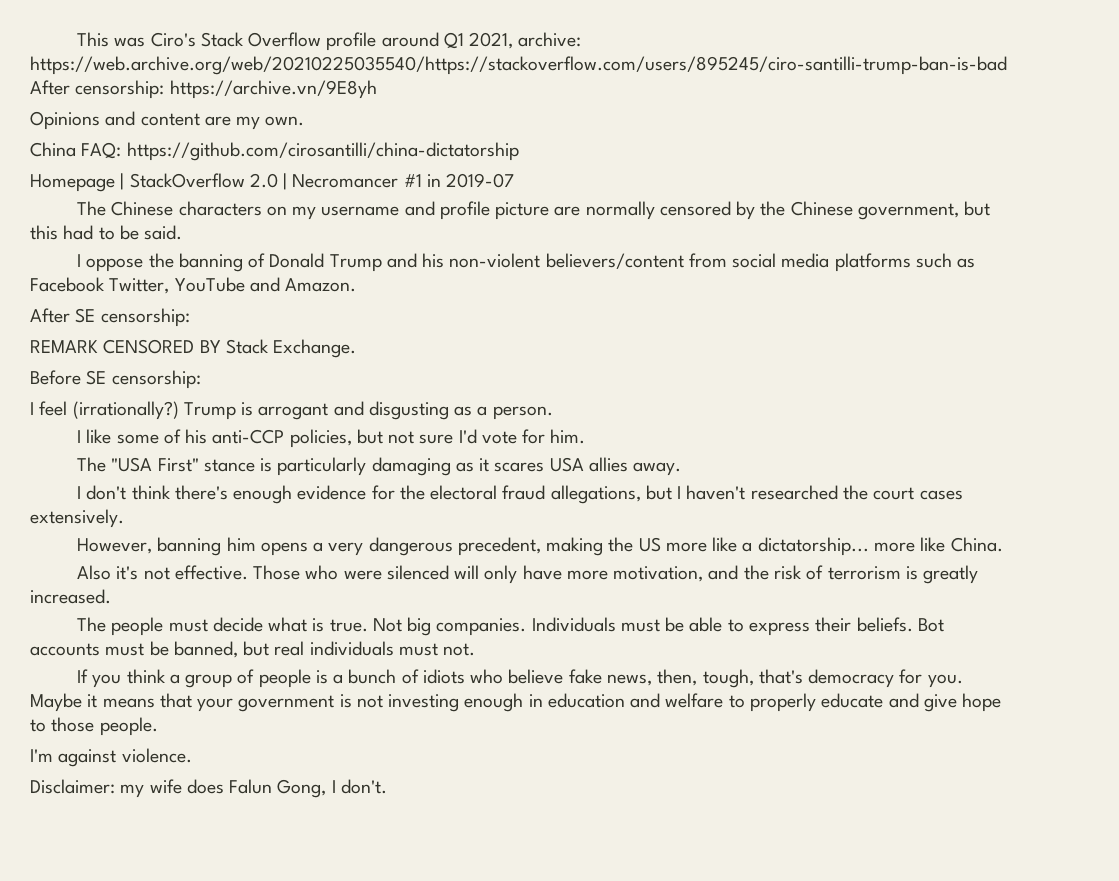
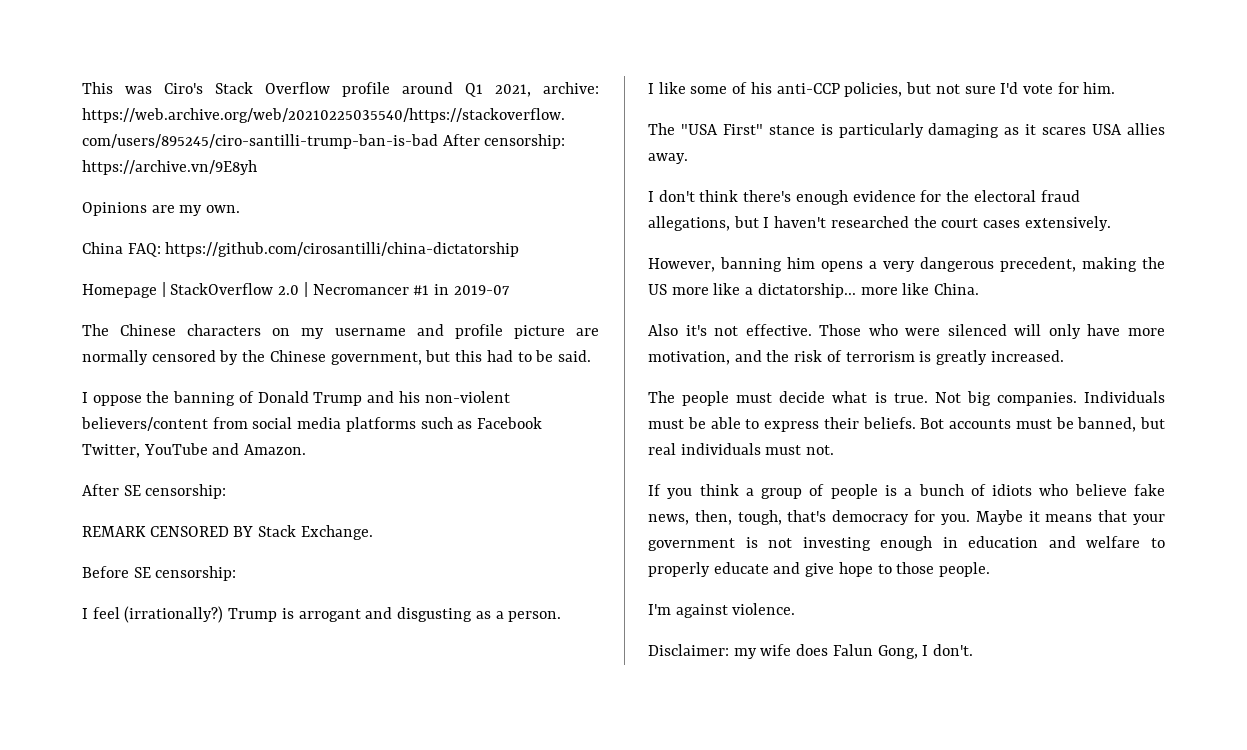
[105,111,200,126] and content -> (147, 209) none

